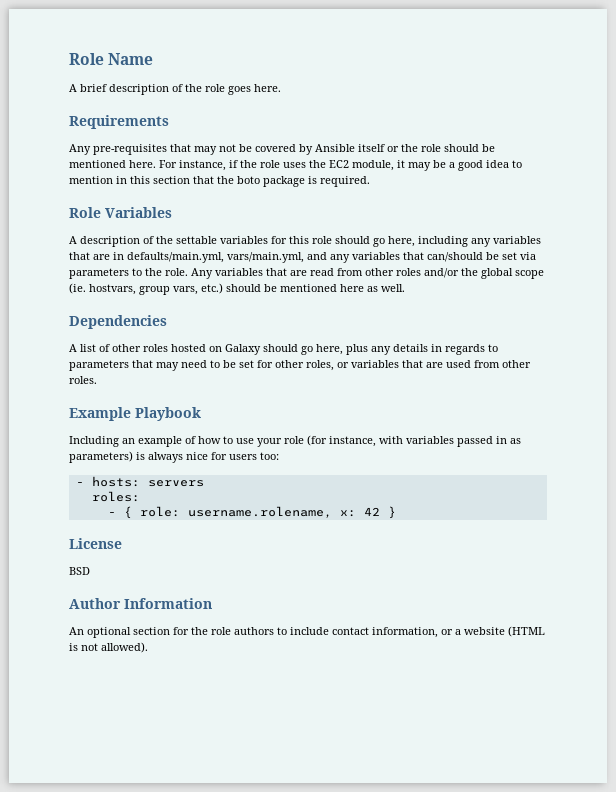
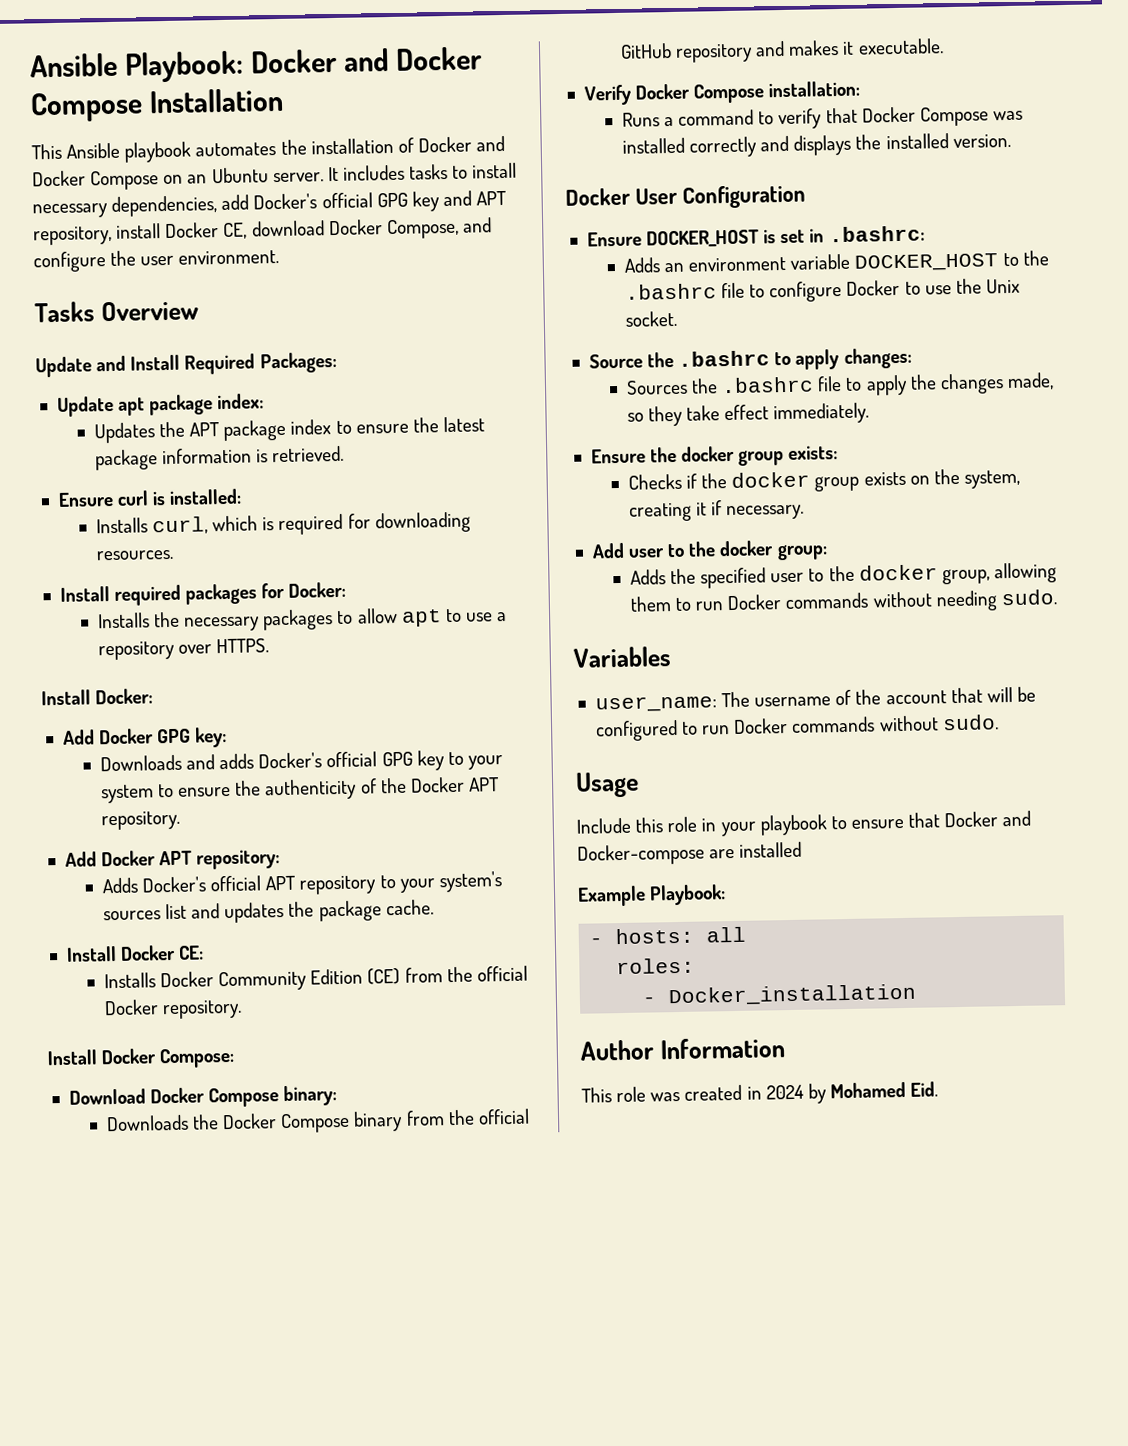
[69,53,154,65] [69,84,281,95] [69,115,169,129] [69,144,495,155] [69,160,522,171] [69,176,370,187] [69,207,172,218] [69,236,541,247] [69,252,536,263] [69,268,544,279] [69,283,405,295] [69,315,167,329] [69,344,498,355] [69,360,531,371] [69,376,97,384] [69,407,201,421] [69,435,521,447] [69,451,279,463] Role Name // A brief description of the role goes here. // Requirements // Any pre-requisites that may not be covered by Ansible itself or the role should be mentioned here. For instance, if the role uses the EC2 module, it may be a good idea to mention in this section that the boto package is required. // Role Variables // A description of the settable variables for this role should go here, including any variables that are in defaults/main.yml, vars/main.yml, and any variables that can/should be set via parameters to the role. Any variables that are read from other roles and/or the global scope (ie. hostvars, group vars, etc.) should be mentioned here as well. // Dependencies // A list of other roles hosted on Galaxy should go here, plus any details in regards to parameters that may need to be set for other roles, or variables that are used from other roles. // Example Playbook // Including an example of how to use your role (for instance, with variables passed in as parameters) is always nice for users too: -> [30,46,482,83] [30,87,284,123] [31,135,506,163] [32,162,518,191] [32,190,508,219] [33,217,492,246] [33,249,280,273] [34,300,199,323] [35,351,337,378] [56,393,265,417] [93,416,485,444] [94,445,345,471] [57,488,243,507] [95,511,471,536] [95,549,174,561] [59,581,347,606] [96,607,508,632] [97,638,270,661] [41,688,154,706] [62,726,228,748] [99,750,503,772] [100,776,500,804] [100,810,180,831] [64,849,281,870] [101,871,502,895] [102,899,434,924] [65,944,205,962] [103,965,528,992] [103,999,243,1020] [47,1047,236,1069] [68,1085,338,1108] [105,1108,530,1134] [619,38,944,63] [583,80,861,106] [621,106,1023,130] [621,133,1011,158] [565,184,806,209] [586,225,925,249] [623,250,1049,273] [624,278,1020,303] [624,310,677,327] [588,347,912,370] [625,372,1054,396] [626,402,870,427] [590,445,839,466] [627,468,1020,492] [628,500,805,522] [591,540,828,561] [629,562,1057,589] [629,589,1057,612] [573,646,672,668] [594,686,1036,713] [594,714,999,742] [575,771,639,798] [576,810,1032,837] [577,841,803,866] [577,884,727,907] Ansible Playbook: Docker and Docker Compose Installation // This Ansible playbook automates the installation of Docker and Docker Compose on an Ubuntu server. It includes tasks to install necessary dependencies, add Docker's official GPG key and APT repository, install Docker CE, download Docker Compose, and configure the user environment. // Tasks Overview // Update and Install Required Packages: // Update apt package index: // Updates the APT package index to ensure the latest package information is retrieved. // Ensure curl is installed: // Installs curl, which is required for downloading resources. // Install required packages for Docker: // Installs the necessary packages to allow apt to use a repository over HTTPS. // Install Docker: // Add Docker GPG key: // Downloads and adds Docker's official GPG key to your system to ensure the authenticity of the Docker APT repository. // Add Docker APT repository: // Adds Docker's official APT repository to your system's sources list and updates the package cache. // Install Docker CE: // Installs Docker Community Edition (CE) from the official Docker repository. // Install Docker Compose: // Download Docker Compose binary: // Downloads the Docker Compose binary from the official GitHub repository and makes it executable. // Verify Docker Compose installation: // Runs a command to verify that Docker Compose was installed correctly and displays the installed version. // Docker User Configuration // Ensure DOCKER_HOST is set in .bashrc: // Adds an environment variable DOCKER_HOST to the .bashrc file to configure Docker to use the Unix socket. // Source the .bashrc to apply changes: // Sources the .bashrc file to apply the changes made, so they take effect immediately. // Ensure the docker group exists: // Checks if the docker group exists on the system, creating it if necessary. // Add user to the docker group: // Adds the specified user to the docker group, allowing them to run Docker commands without needing sudo. // Variables // user_name: The username of the account that will be configured to run Docker commands without sudo. // Usage // Include this role in your playbook to ensure that Docker and Docker-compose are installed // Example Playbook:
[147,480,204,487] servers -> [706,926,747,943] all
[123,506,396,519] [69,538,122,549] [69,567,90,575] [69,598,212,609] [69,626,545,638] [69,642,148,653] { role: username.rolename, x: 42 } // License // BSD // Author Information // An optional section for the role authors to include contact information, or a website (HTML is not allowed). -> [668,983,918,1007] [580,1037,785,1061] [581,1081,939,1104] Docker_installation // Author Information // This role was created in 2024 by Mohamed Eid.

